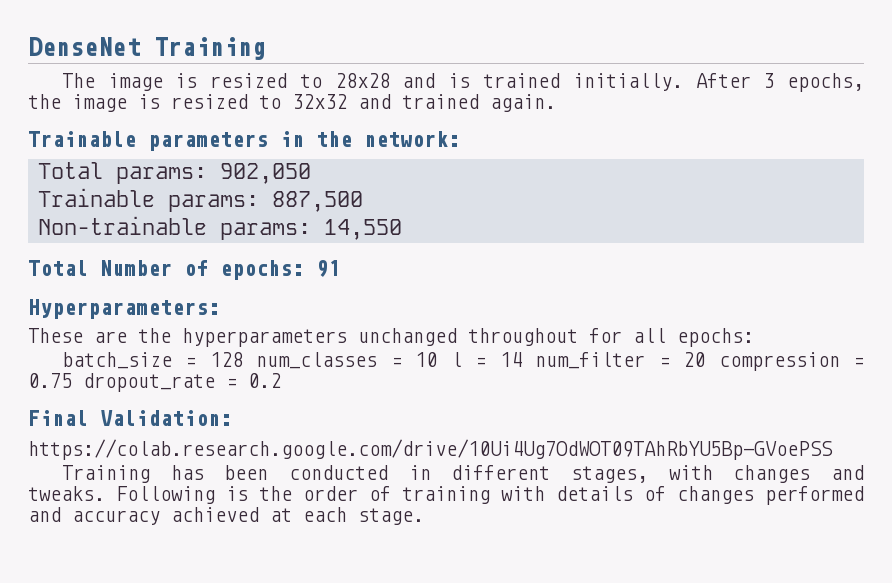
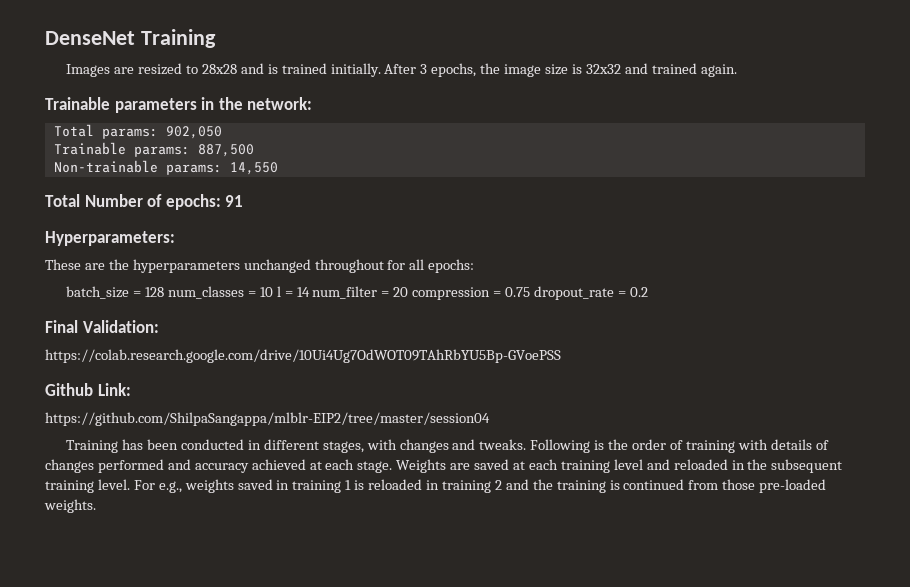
[61,73,198,91] The image is -> [66,64,135,77] Images are
[138,94,281,109] is resized to -> [545,64,582,75] size is
(833, 449) none -> [45,383,131,396] [45,412,490,426] // Github Link: // https://github.com/ShilpaSangappa/mlblr-EIP2/tree/master/session04
(424, 516) none -> [396,459,843,473] [45,479,827,493] [44,499,96,513] Weights are saved at each training level and reloaded in the subsequent training level. For e.g., weights saved in training 1 is reloaded in training 2 and the training is continued from those pre-loaded weights.

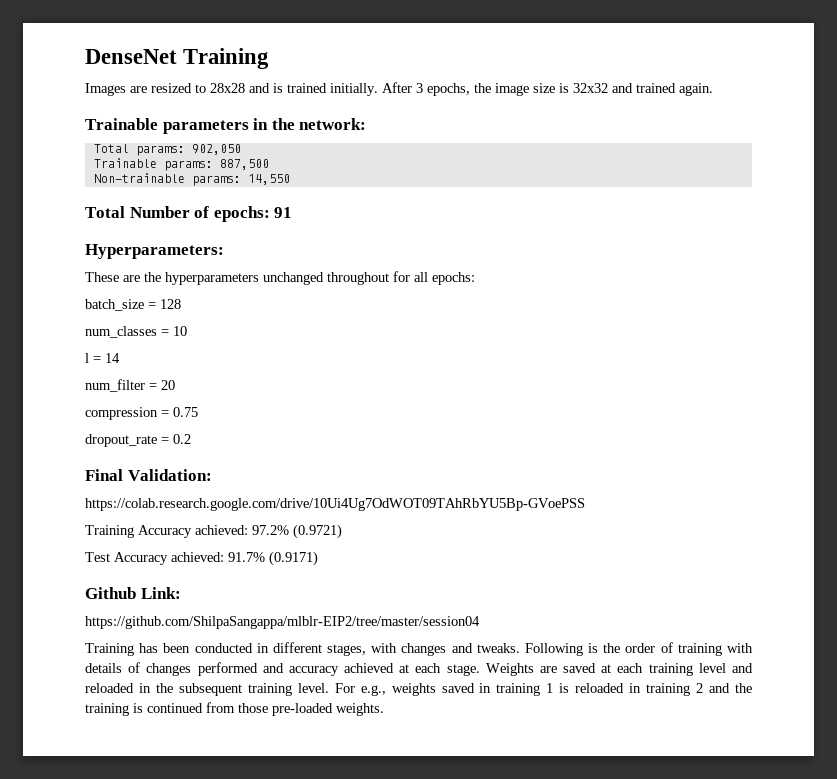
(165, 292) none -> (181, 304) //
(273, 292) none -> (187, 331) //
(310, 292) none -> (120, 358) //
(409, 292) none -> (175, 385) //
(531, 292) none -> (198, 412) //
(561, 356) none -> [85,524,342,539] [85,551,318,566] // Training Accuracy achieved: 97.2% (0.9721) // Test Accuracy achieved: 91.7% (0.9171)

